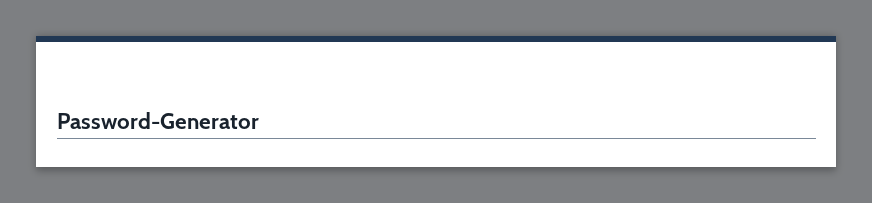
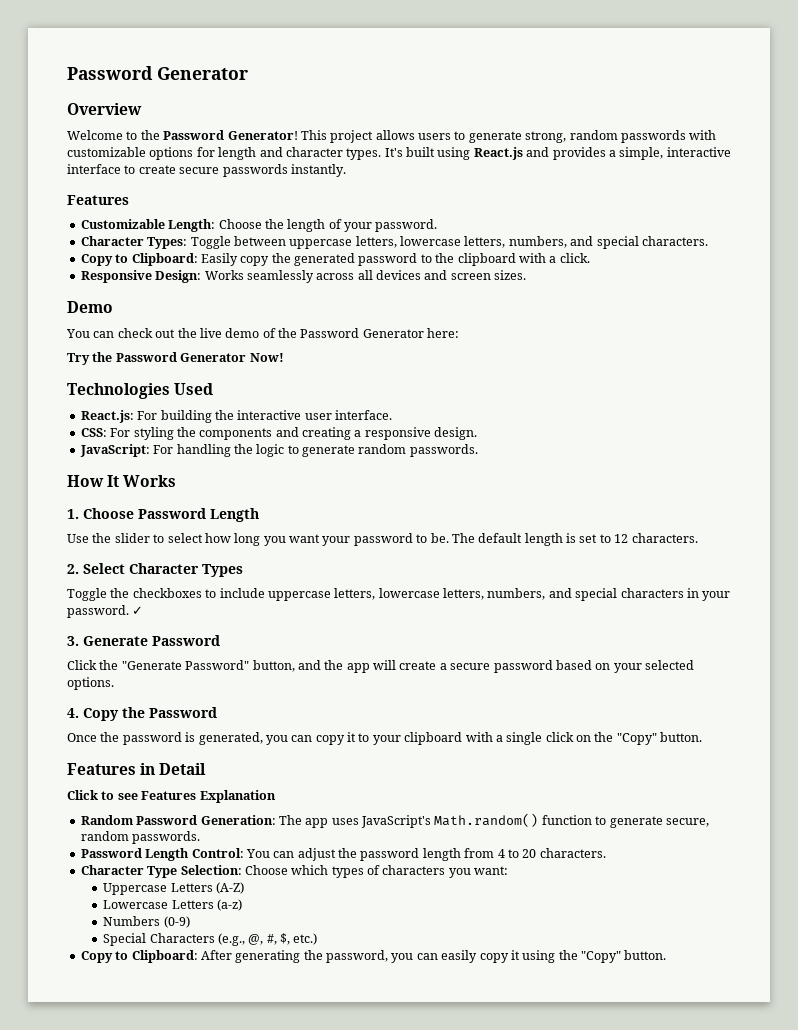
[57,112,259,129] Password-Generator -> [67,66,248,80] [67,103,142,115] [67,130,717,143] [67,147,731,160] [67,164,346,177] [67,195,129,205] [80,219,438,232] [80,236,708,249] [80,253,590,266] [80,270,527,283] [67,301,113,313] [66,328,460,338] [67,352,284,365] [67,383,214,399] [80,410,392,423] [80,427,478,440] [79,444,478,457] [67,475,177,487] [67,508,259,522] [67,533,698,546] [67,563,243,577] [67,588,731,601] [67,605,144,618] [67,635,220,646] [67,660,694,673] [67,677,114,690] [67,707,217,721] [67,732,703,745] [67,763,207,775] [67,790,276,803] [80,813,709,828] [80,831,201,844] [80,848,606,861] [80,865,509,878] [103,882,244,895] [103,899,242,911] [103,916,190,928] [103,933,318,946] [80,950,667,963] Password Generator // Overview // Welcome to the Password Generator! This project allows users to generate strong, random passwords with customizable options for length and character types. It's built using React.js and provides a simple, interactive interface to create secure passwords instantly. // Features // Customizable Length: Choose the length of your password. // Character Types: Toggle between uppercase letters, lowercase letters, numbers, and special characters. // Copy to Clipboard: Easily copy the generated password to the clipboard with a click. // Responsive Design: Works seamlessly across all devices and screen sizes. // Demo // You can check out the live demo of the Password Generator here: // Try the Password Generator Now! // Technologies Used // React.js: For building the interactive user interface. // CSS: For styling the components and creating a responsive design. // JavaScript: For handling the logic to generate random passwords. // How It Works // 1. Choose Password Length // Use the slider to select how long you want your password to be. The default length is set to 12 characters. // 2. Select Character Types // Toggle the checkboxes to include uppercase letters, lowercase letters, numbers, and special characters in your password. ✓ // 3. Generate Password // Click the "Generate Password" button, and the app will create a secure password based on your selected options. // 4. Copy the Password // Once the password is generated, you can copy it to your clipboard with a single click on the "Copy" button. // Features in Detail // Click to see Features Explanation // Random Password Generation: The app uses JavaScript's Math.random() function to generate secure, random passwords. // Password Length Control: You can adjust the password length from 4 to 20 characters. // Character Type Selection: Choose which types of characters you want: // Uppercase Letters (A-Z) // Lowercase Letters (a-z) // Numbers (0-9) // Special Characters (e.g., @, #, $, etc.) // Copy to Clipboard: After generating the password, you can easily copy it using the "Copy" button.

